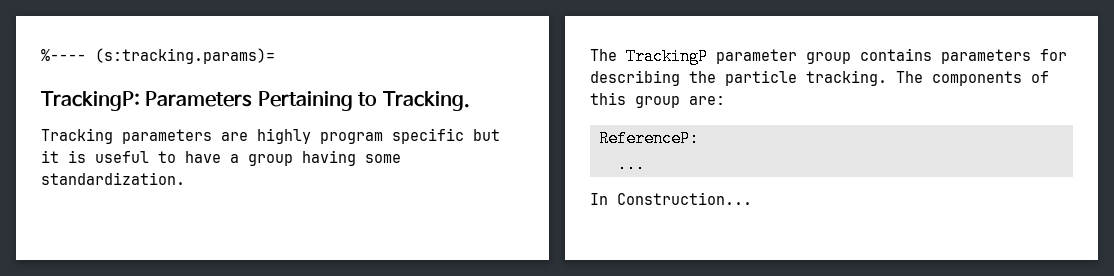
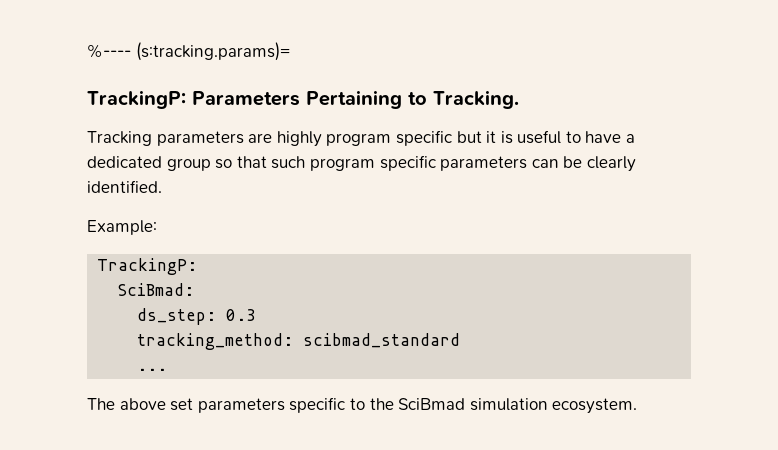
[248,150,401,166] [41,172,185,185] [590,48,1067,65] [590,70,1049,86] [590,92,725,108] [598,130,699,147] [616,156,645,173] [590,192,752,205] group having some standardization. // The TrackingP parameter group contains parameters for describing the particle tracking. The components of this group are: // ReferenceP: // ... // In Construction... -> [87,155,636,172] [87,180,162,193] [87,220,157,235] [97,258,198,275] [117,283,195,296] [137,308,257,325] [137,333,461,350] [137,368,168,371] [87,397,638,414] dedicated group so that such program specific parameters can be clearly identified. // Example: // TrackingP: // SciBmad: // ds_step: 0.3 // tracking_method: scibmad_standard // ... // The above set parameters specific to the SciBmad simulation ecosystem.

